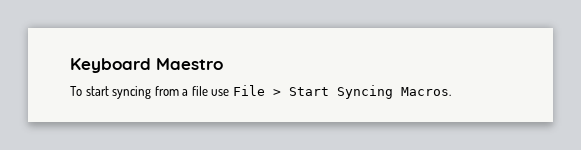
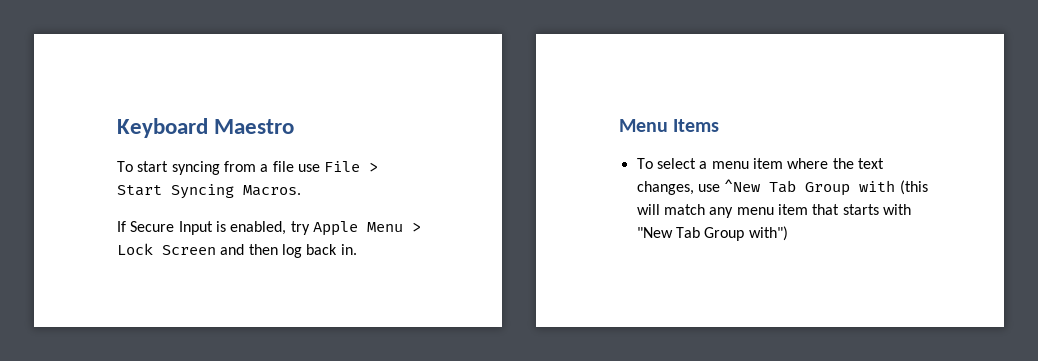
(451, 91) none -> [117,221,421,236] [117,243,357,258] [619,119,720,132] [636,158,884,169] [636,179,928,196] [636,204,911,218] [636,226,788,241] // If Secure Input is enabled, try Apple Menu > Lock Screen and then log back in. // Menu Items // To select a menu item where the text changes, use ^New Tab Group with (this will match any menu item that starts with "New Tab Group with")

